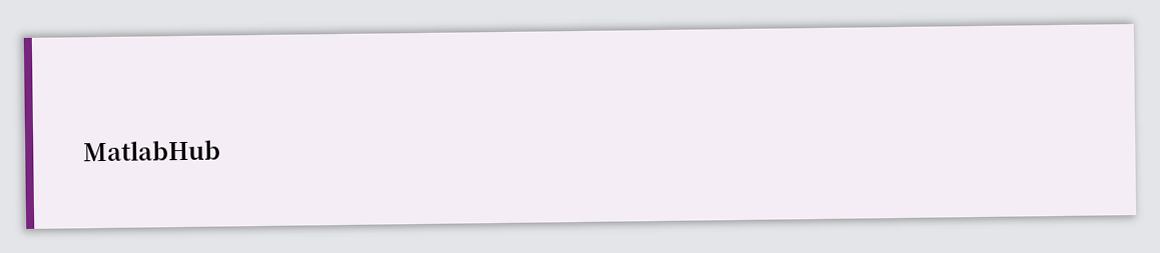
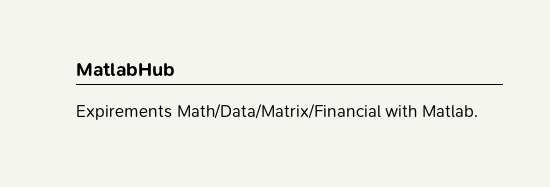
(221, 150) none -> [76,103,478,120] // Expirements Math/Data/Matrix/Financial with Matlab.

